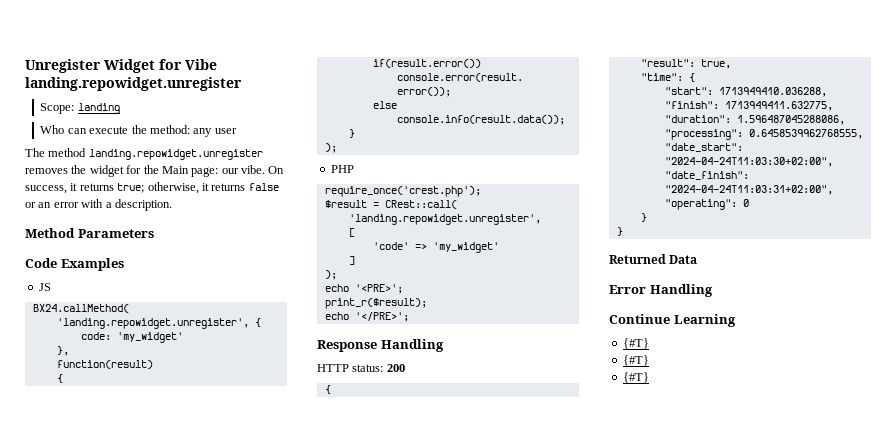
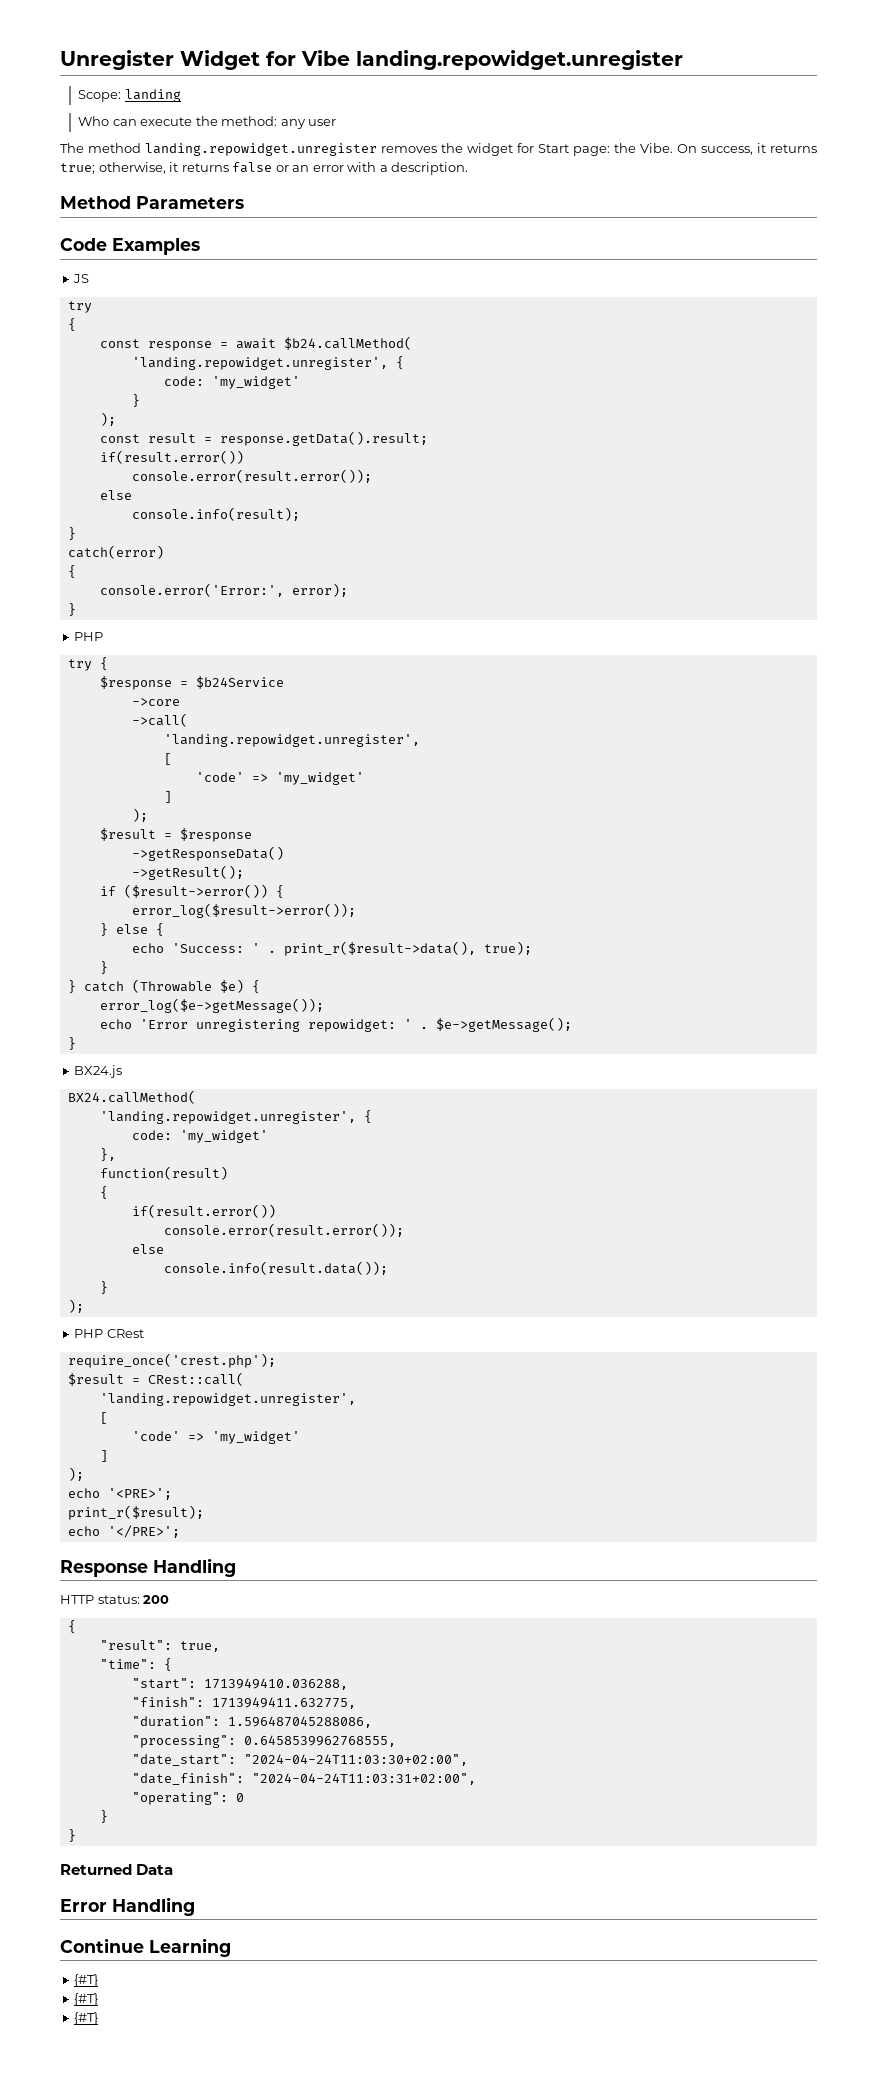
[143,165,265,177] the Main page: our vibe. -> [538,143,673,156] Start page: the Vibe.
(51, 287) none -> [67,301,92,313] [67,318,76,331] [99,336,412,351] [131,356,404,370] [163,376,300,389] [131,394,140,407] [99,412,116,426] [99,431,428,446] [99,450,244,464] [131,469,372,483] [99,490,132,500] [131,507,300,521] [67,527,76,540] [67,545,164,559] [67,565,76,578] [99,583,348,597] [67,603,76,616] [74,632,104,641] [67,657,108,671] [99,676,284,690] [131,698,180,706] [131,713,188,727] [163,734,420,747] [163,753,172,765] [195,772,364,785] [163,791,172,803] [131,808,148,822] [99,828,252,842] [131,846,284,861] [131,865,244,880] [99,884,284,898] [131,903,356,918] [99,923,164,936] [131,941,532,956] [99,961,108,974] [67,979,260,993] [99,998,324,1013] [99,1017,572,1032] [67,1037,76,1050] [74,1065,123,1078] // try // { // const response = await $b24.callMethod( // 'landing.repowidget.unregister', { // code: 'my_widget' // } // ); // const result = response.getData().result; // if(result.error()) // console.error(result.error()); // else // console.info(result); // } // catch(error) // { // console.error('Error:', error); // } // PHP // try { // $response = $b24Service // ->core // ->call( // 'landing.repowidget.unregister', // [ // 'code' => 'my_widget' // ] // ); // $result = $response // ->getResponseData() // ->getResult(); // if ($result->error()) { // error_log($result->error()); // } else { // echo 'Success: ' . print_r($result->data(), true); // } // } catch (Throwable $e) { // error_log($e->getMessage()); // echo 'Error unregistering repowidget: ' . $e->getMessage(); // } // BX24.js
(354, 169) none -> [106,1329,144,1338] CRest

